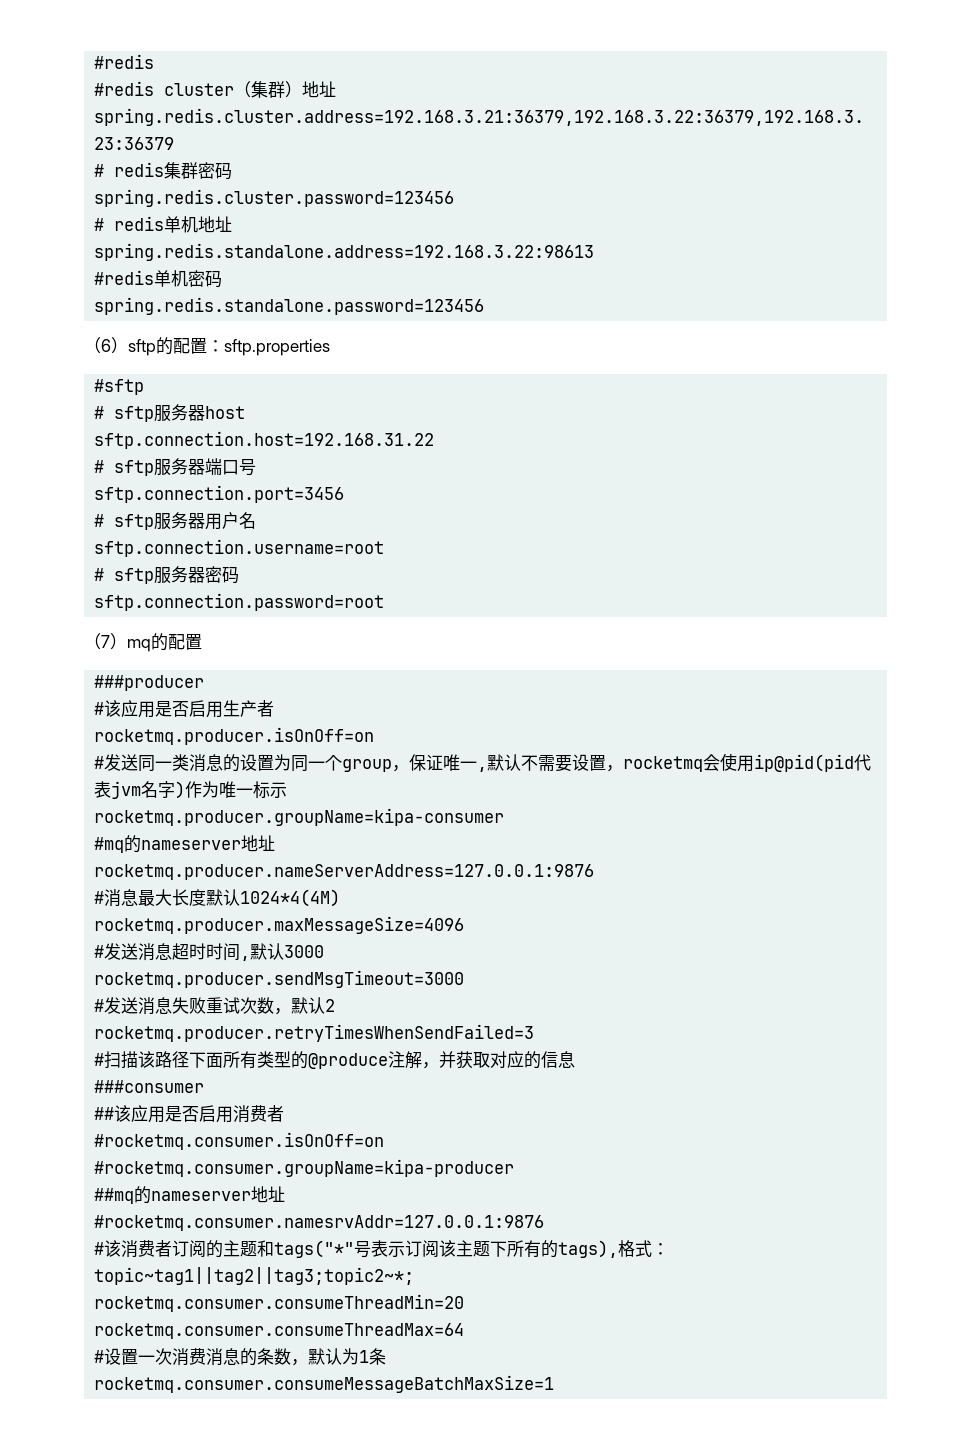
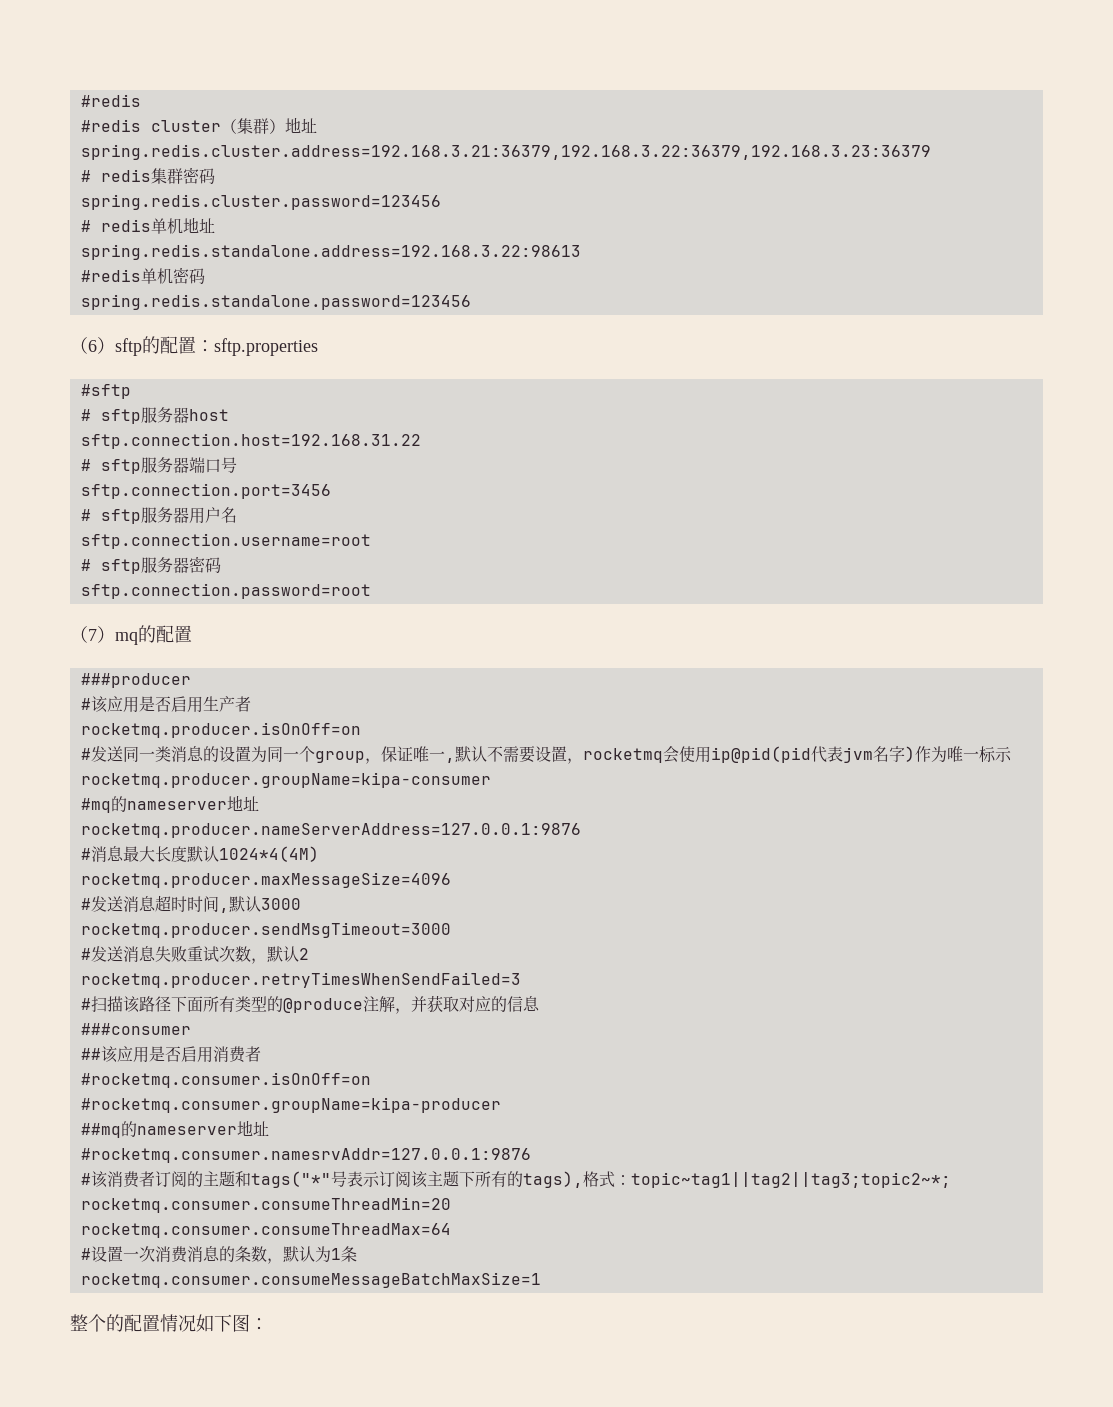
(555, 1384) none -> [70,1314,268,1332] // 整个的配置情况如下图：

